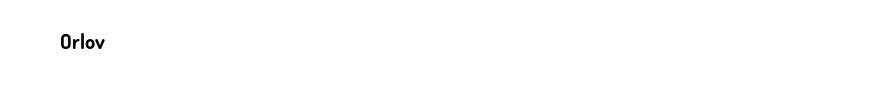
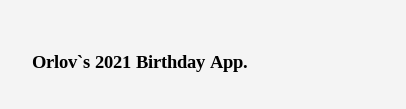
[60,33,105,49] Orlov -> [32,55,248,72] Orlov`s 2021 Birthday App.

